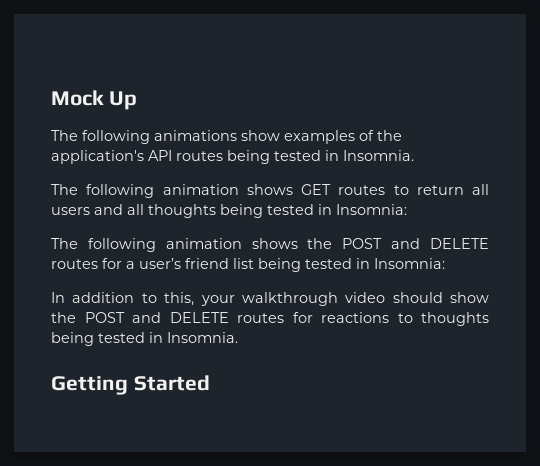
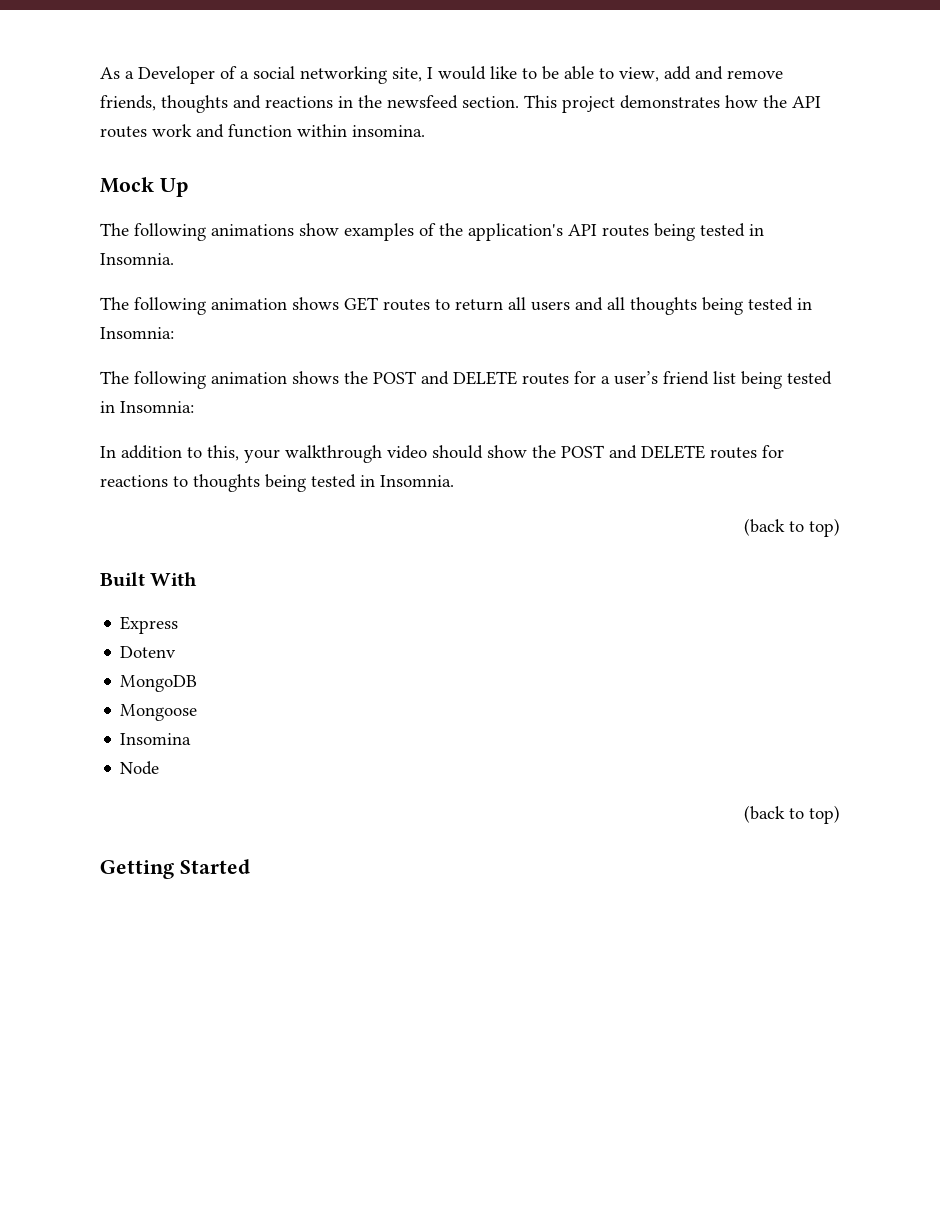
(51, 98) none -> [100,66,783,84] [100,95,821,113] [100,124,425,138] As a Developer of a social networking site, I would like to be able to view, add and remove friends, thoughts and reactions in the newsfeed section. This project demonstrates how the API routes work and function within insomina. //
(238, 337) none -> [744,518,840,537] [100,572,198,587] [120,616,179,634] [120,646,177,658] [120,675,198,692] [120,704,198,721] [120,733,192,745] [120,761,160,775] [744,805,840,824] // (back to top) // Built With // Express // Dotenv // MongoDB // Mongoose // Insomina // Node // (back to top)

